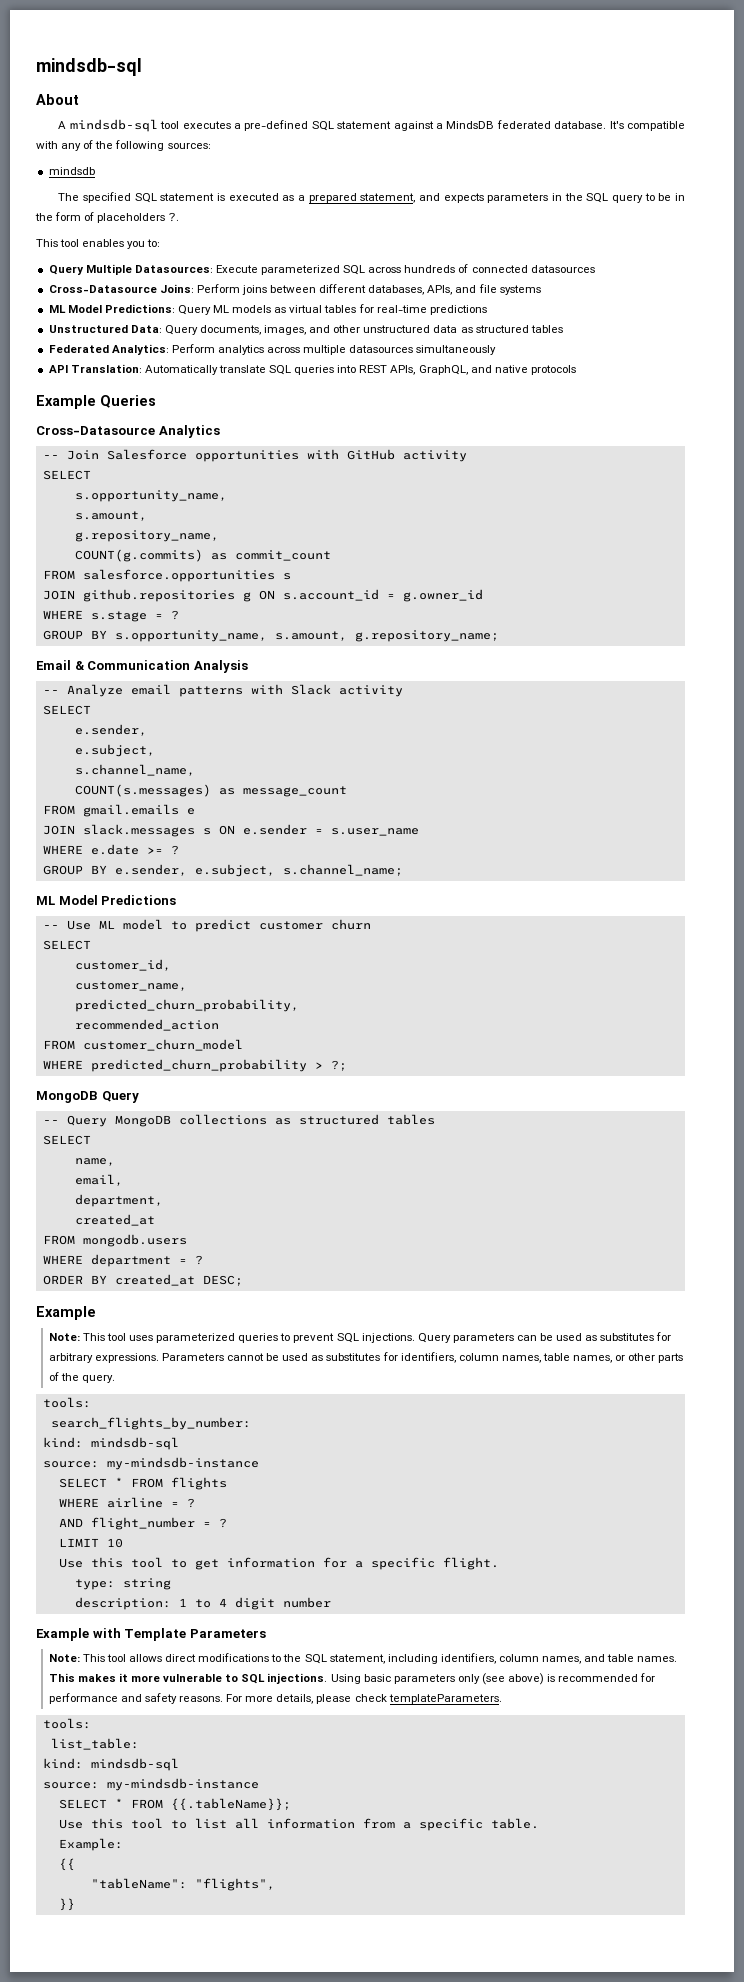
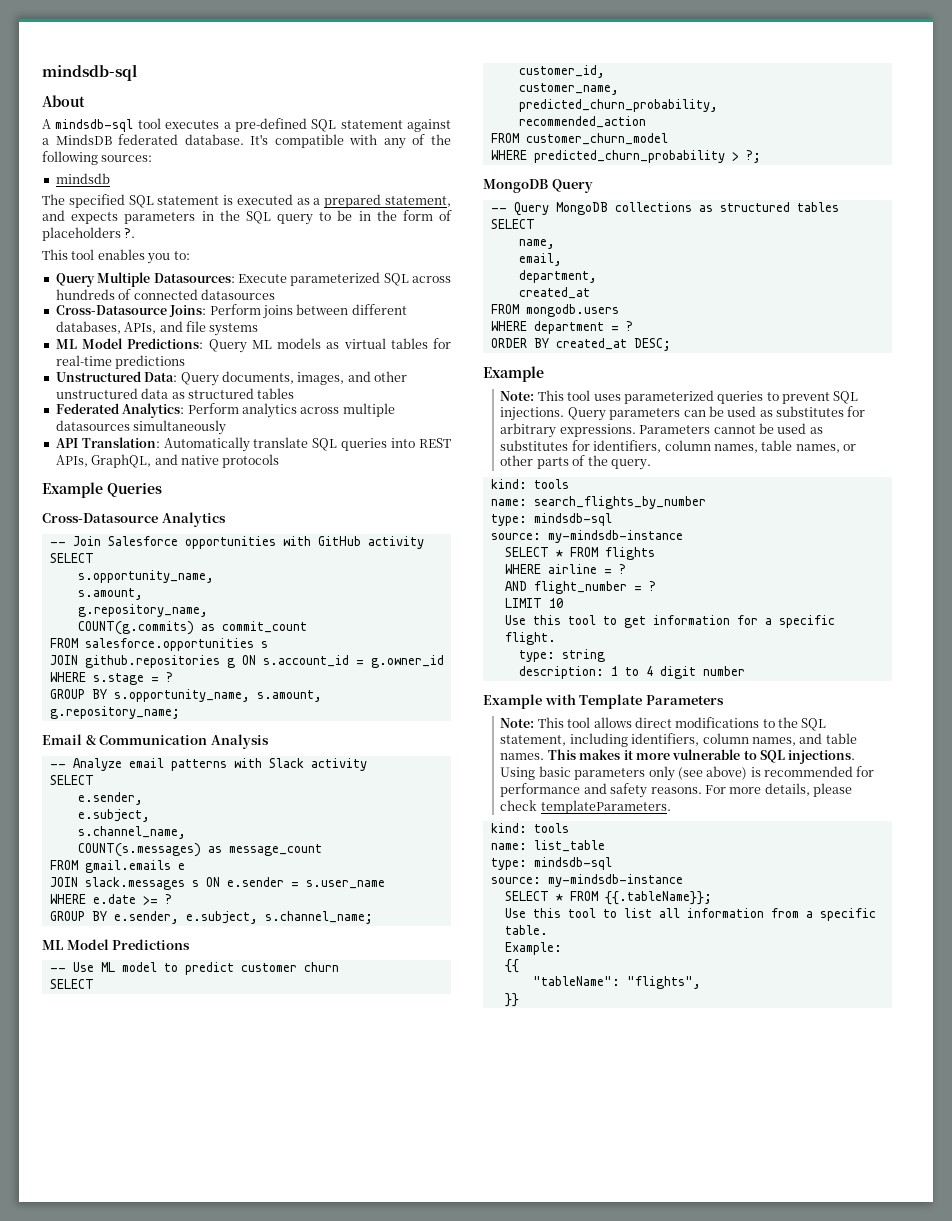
[42,1397,91,1408] [50,1417,251,1430] [42,1437,83,1448] tools: // search_flights_by_number: // kind: -> [490,479,569,489] [490,496,706,509] [490,514,527,526] kind: tools // name: search_flights_by_number // type:
[42,1718,91,1729] [50,1738,139,1750] [42,1758,83,1769] tools: // list_table: // kind: -> [490,823,569,833] [490,840,605,852] [490,858,527,870] kind: tools // name: list_table // type:

